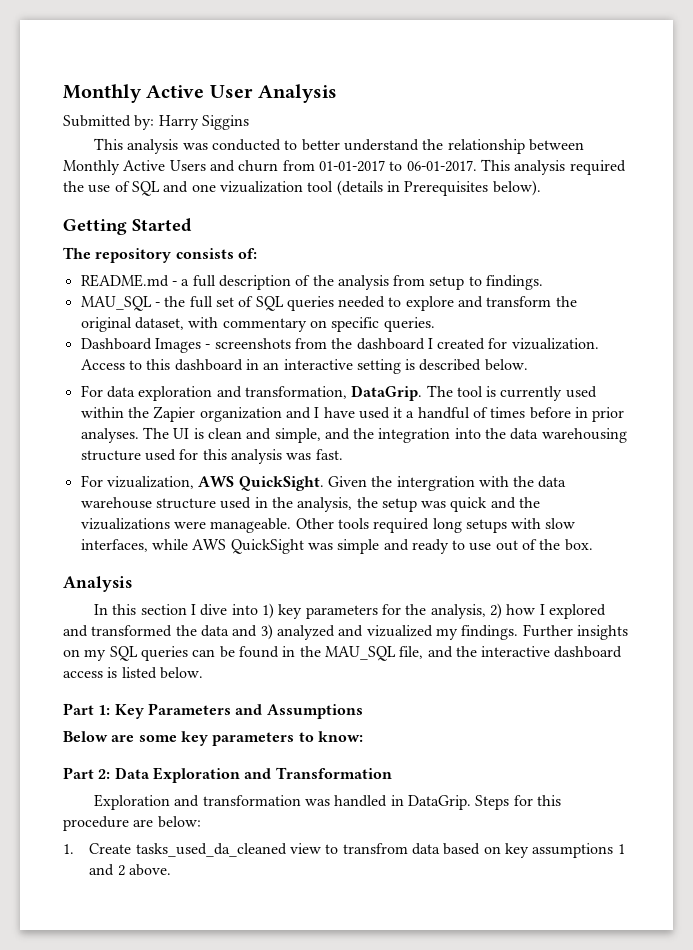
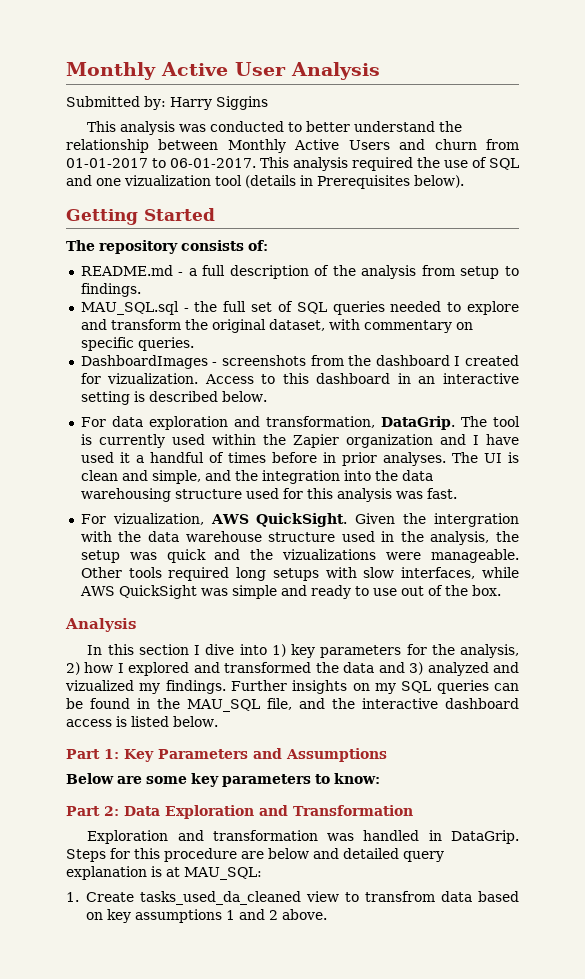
[80,296,152,311] MAU_SQL -> [80,301,179,315] MAU_SQL.sql
[80,338,201,353] Dashboard Images -> [80,355,208,369] DashboardImages
[157,816,201,828] below: -> [268,848,444,862] [66,866,262,880] below and detailed query explanation is at MAU_SQL:

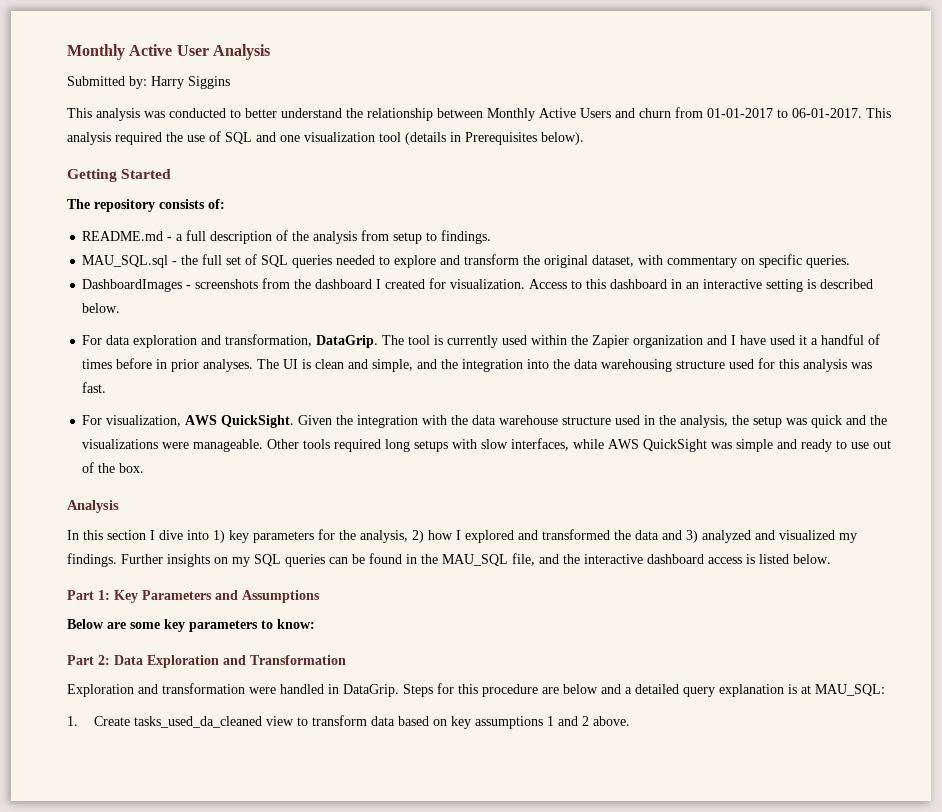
[124,175,211,186] vizualization -> [304,132,375,142] visualization
[107,373,199,384] vizualization. -> [450,279,526,289] visualization.
[112,513,204,525] vizualization, -> [106,415,182,427] visualization,
[434,513,519,527] intergration -> [357,415,419,428] integration
[282,549,377,560] vizualizations -> [82,439,159,449] visualizations
[65,680,134,691] vizualized -> [779,530,835,540] visualized
[327,833,355,841] was -> [249,687,276,694] were
(339, 853) none -> [625,687,632,694] a
[364,891,435,902] transfrom -> [311,715,367,726] transform

